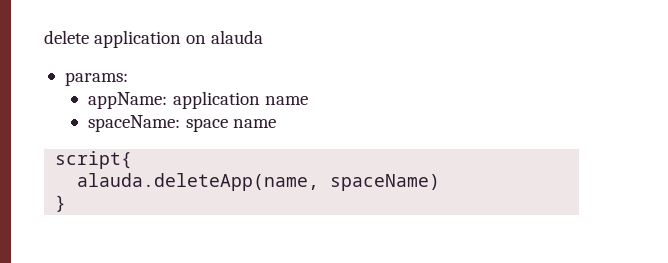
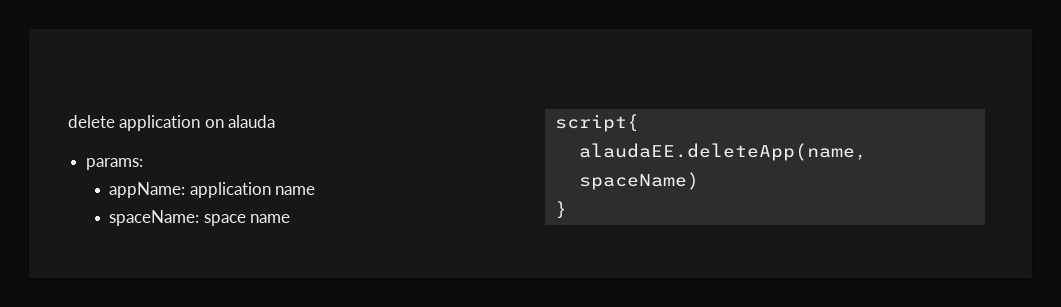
[77,173,320,191] alauda.deleteApp(name, -> [578,143,867,161] alaudaEE.deleteApp(name,

